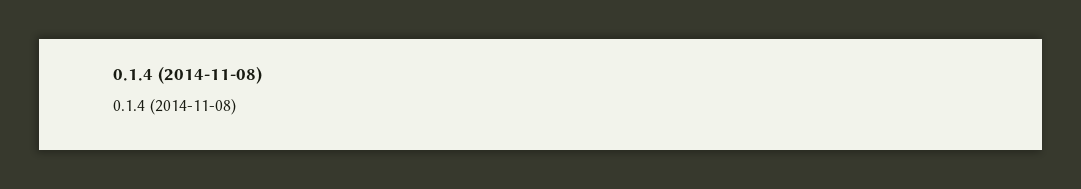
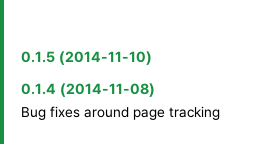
(113, 75) none -> [21,51,152,65] 0.1.5 (2014-11-10) //
[113,98,236,115] 0.1.4 (2014-11-08) -> [21,106,220,120] Bug fixes around page tracking

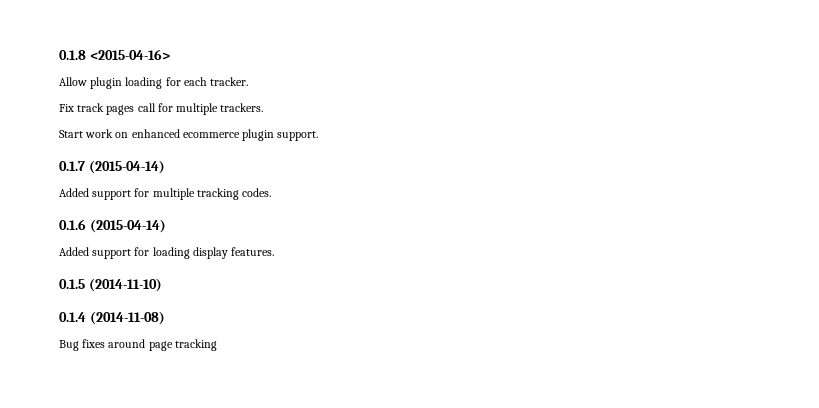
(21, 57) none -> [59,49,170,60] [59,77,249,89] [59,103,264,115] [59,129,319,141] [59,160,165,174] [59,188,272,200] [59,219,166,233] [59,247,275,259] 0.1.8 <2015-04-16> // Allow plugin loading for each tracker. // Fix track pages call for multiple trackers. // Start work on enhanced ecommerce plugin support. // 0.1.7 (2015-04-14) // Added support for multiple tracking codes. // 0.1.6 (2015-04-14) // Added support for loading display features. //

